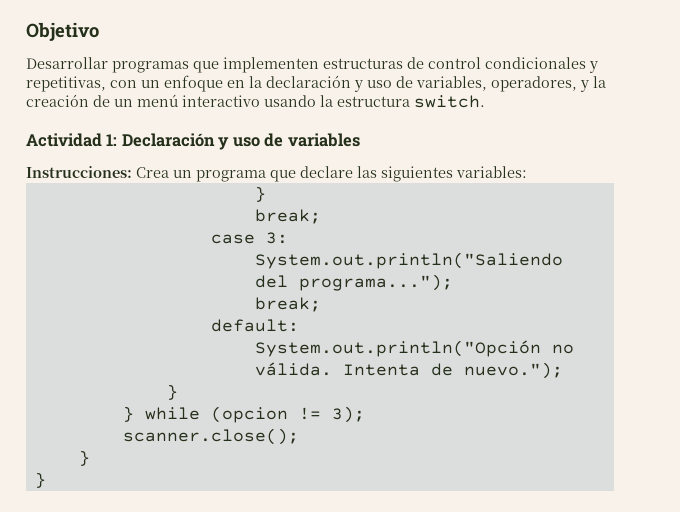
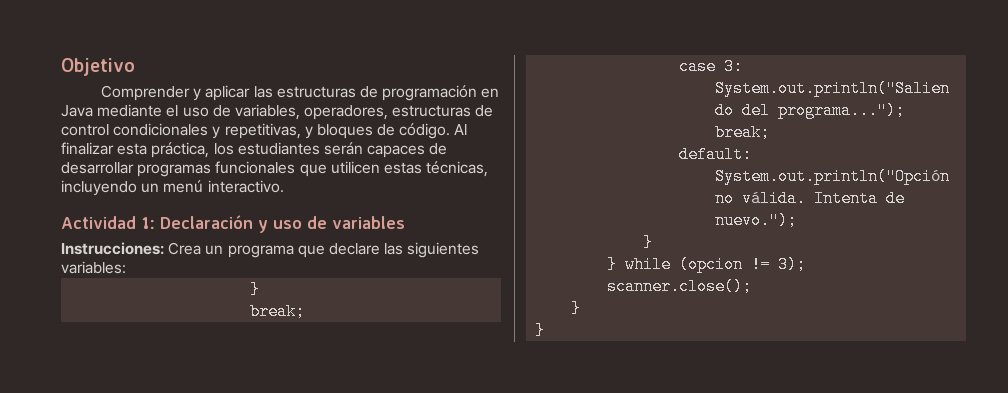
[26,57,319,73] Desarrollar programas que implementen -> [101,85,500,101] [61,104,389,120] Comprender y aplicar las estructuras de programación en Java mediante el uso de variables, operadores,
[110,75,606,92] [26,94,485,108] con un enfoque en la declaración y uso de variables, operadores, y la creación de un menú interactivo usando la estructura switch. -> [304,123,468,139] [61,142,448,158] [61,161,489,177] [61,180,284,196] y bloques de código. Al finalizar esta práctica, los estudiantes serán capaces de desarrollar programas funcionales que utilicen estas técnicas, incluyendo un menú interactivo.

